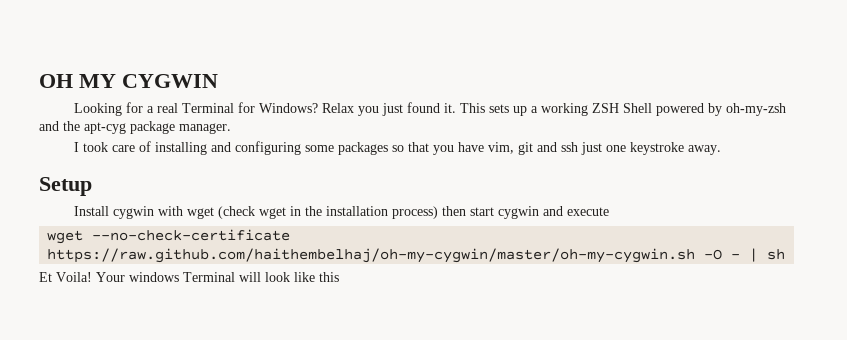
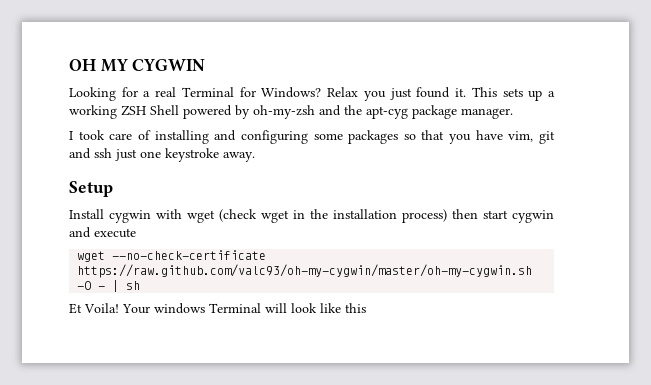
[47,248,696,263] https://raw.github.com/haithembelhaj/oh-my-cygwin/master/oh-my-cygwin.sh -> [77,264,533,278] https://raw.github.com/valc93/oh-my-cygwin/master/oh-my-cygwin.sh

